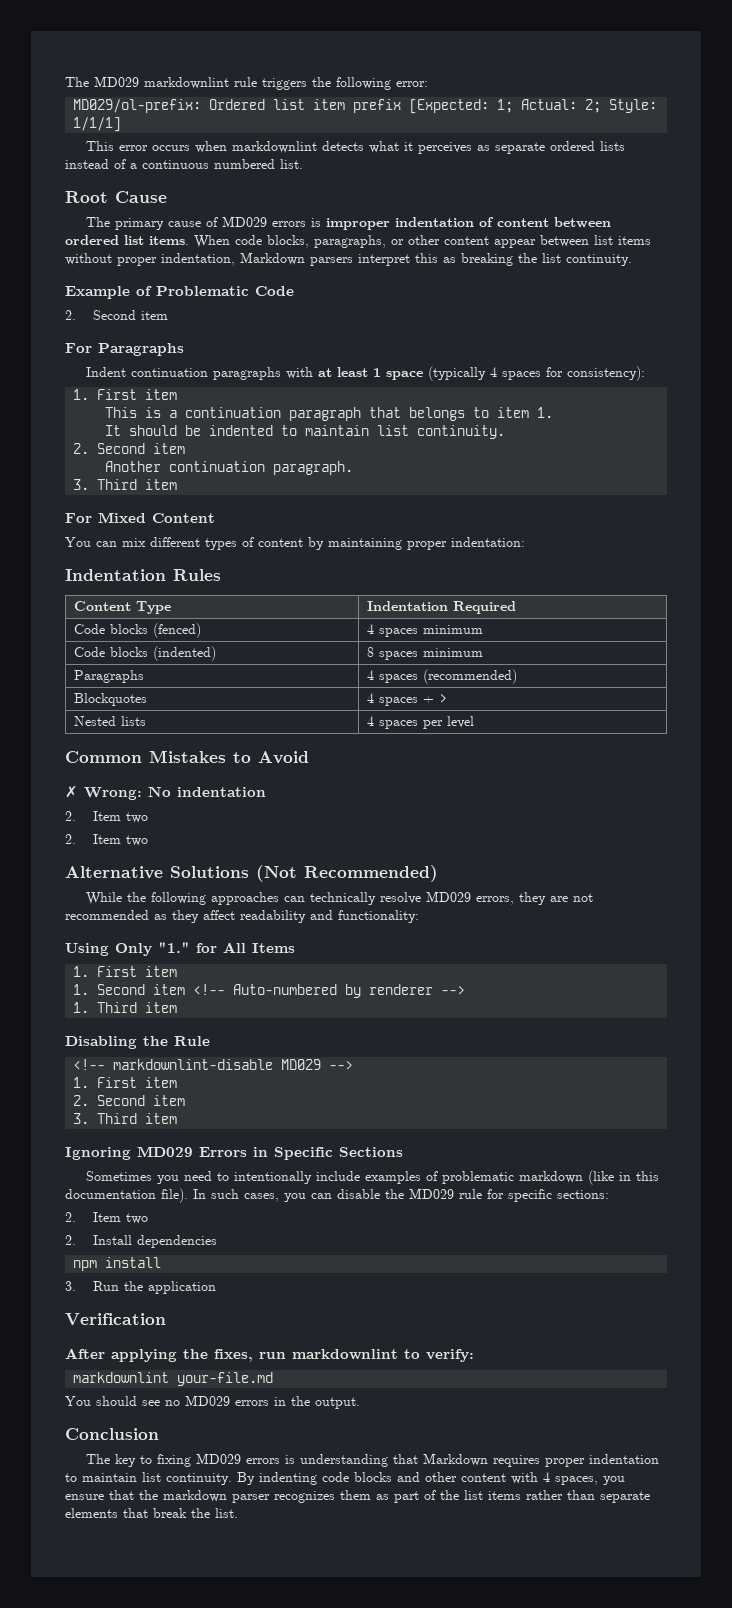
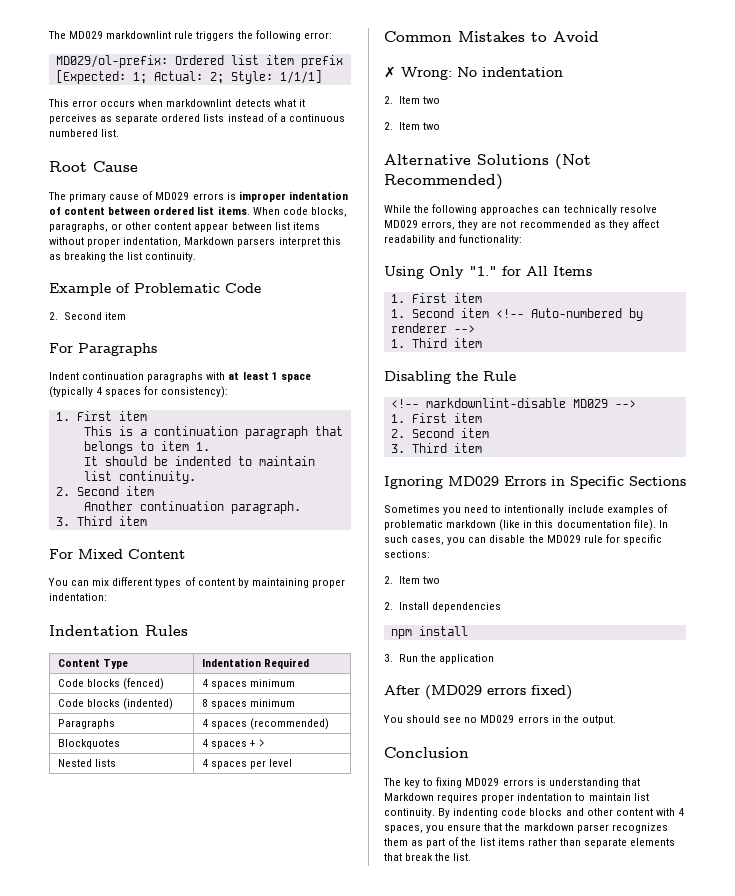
[65,1313,166,1325] // Verification -> (494, 659) none
[111,1349,474,1362] [73,1372,274,1386] applying the fixes, run markdownlint to verify: // markdownlint your-file.md -> [425,685,572,700] (MD029 errors fixed)

